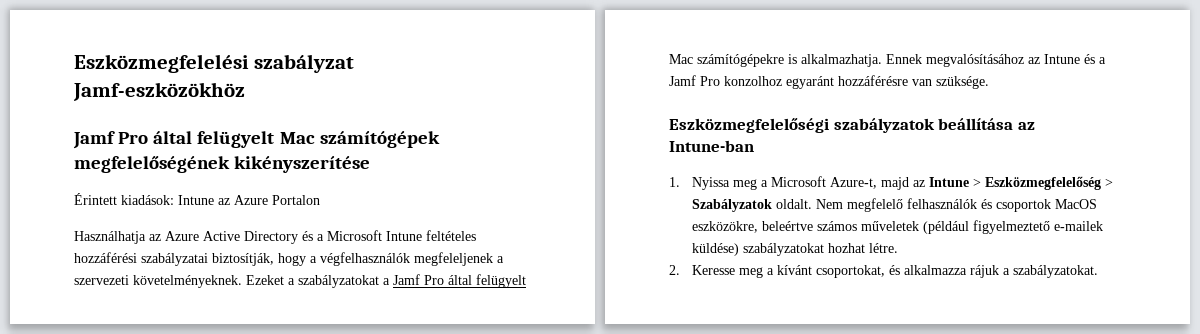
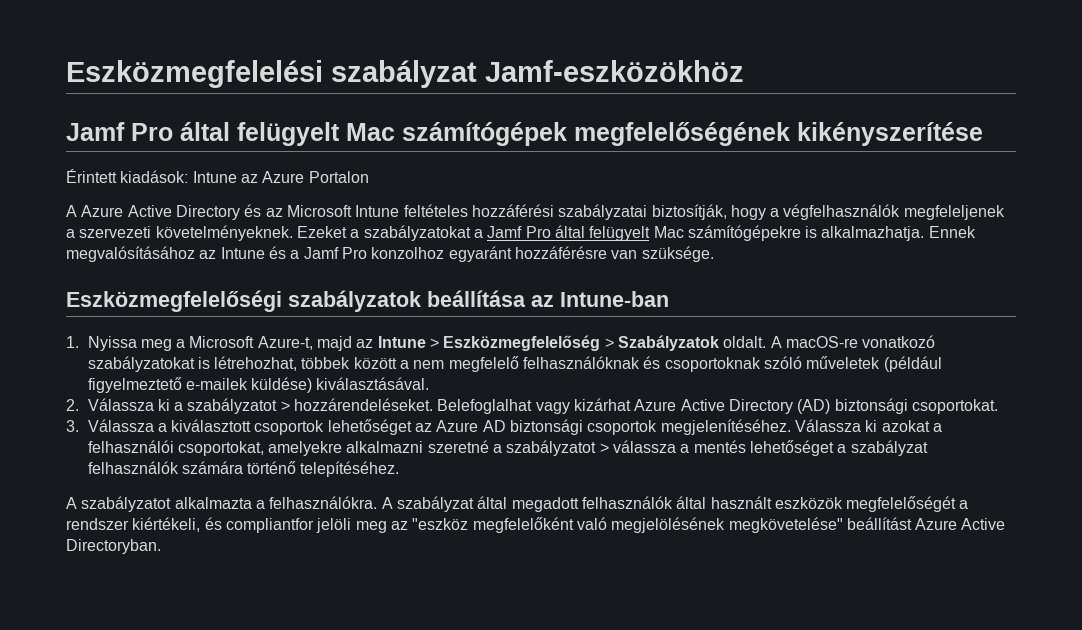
[74,231,161,244] Használhatja az -> [66,205,77,217] A
[317,234,324,241] a -> [265,208,283,217] az
[815,198,1097,212] [691,221,857,233] Nem megfelelő felhasználók és csoportok MacOS eszközökre, beleértve számos -> [770,335,936,348] [87,356,803,372] A macOS-re vonatkozó szabályzatokat is létrehozhat, többek között a nem megfelelő felhasználóknak és csoportoknak szóló
[742,243,898,256] [669,265,1098,278] szabályzatokat hozhat létre. // 2. Keresse meg a kívánt csoportokat, és alkalmazza rájuk a szabályzatokat. -> [316,377,430,390] [66,398,999,414] [66,419,943,435] [87,440,928,456] [87,461,400,477] [66,496,969,512] [66,517,1006,533] [66,539,161,554] kiválasztásával. // 2. Válassza ki a szabályzatot > hozzárendeléseket. Belefoglalhat vagy kizárhat Azure Active Directory (AD) biztonsági csoportokat. // 3. Válassza a kiválasztott csoportok lehetőséget az Azure AD biztonsági csoportok megjelenítéséhez. Válassza ki azokat a felhasználói csoportokat, amelyekre alkalmazni szeretné a szabályzatot > válassza a mentés lehetőséget a szabályzat felhasználók számára történő telepítéséhez. // A szabályzatot alkalmazta a felhasználókra. A szabályzat által megadott felhasználók által használt eszközök megfelelőségét a rendszer kiértékeli, és compliantfor jelöli meg az "eszköz megfelelőként való megjelölésének megkövetelése" beállítást Azure Active Directoryban.

